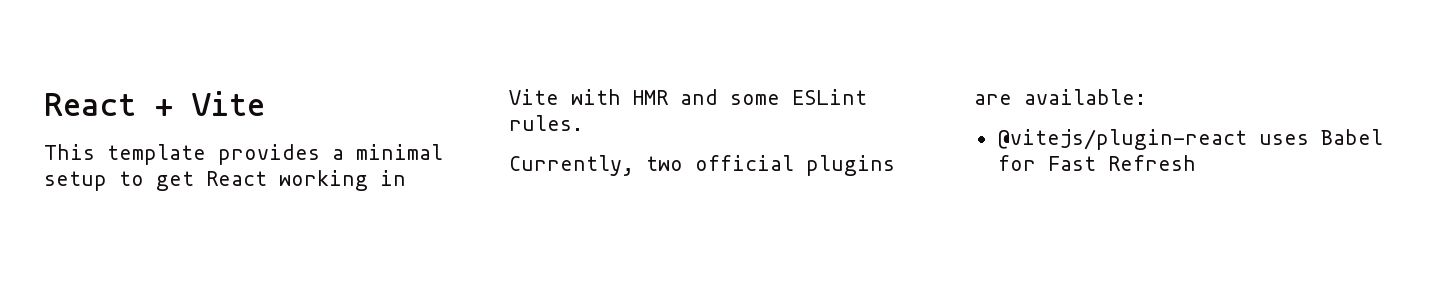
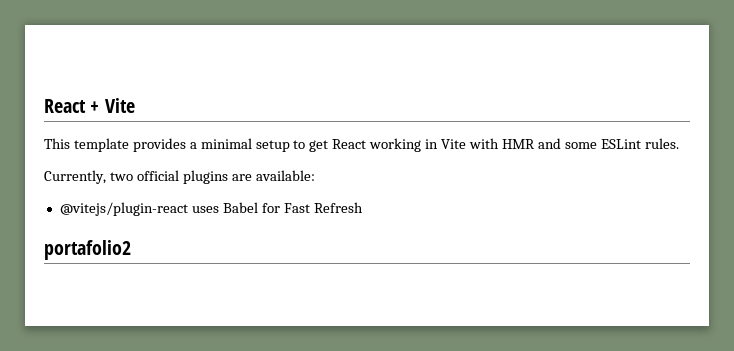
(1196, 163) none -> [44,240,131,260] // portafolio2

